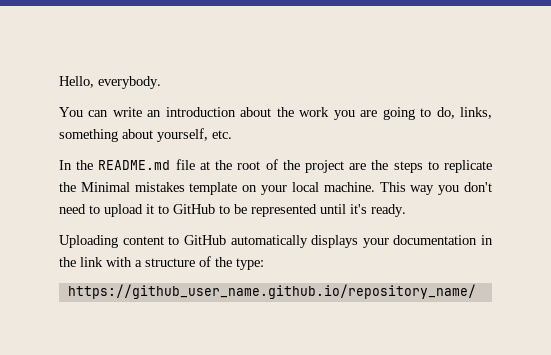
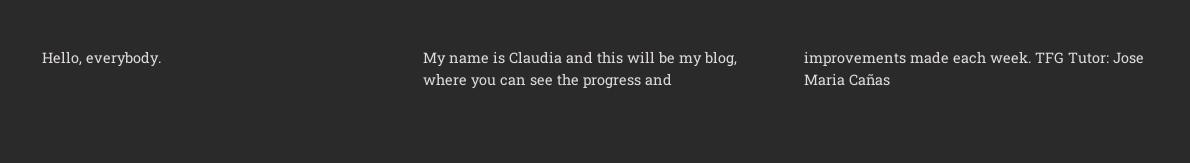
[59,107,492,120] [59,128,232,142] [59,159,493,173] [59,182,492,195] [59,204,406,217] [59,235,493,248] [59,256,264,270] [67,284,476,299] You can write an introduction about the work you are going to do, links, something about yourself, etc. // In the README.md file at the root of the project are the steps to replicate the Minimal mistakes template on your local machine. This way you don't need to upload it to GitHub to be represented until it's ready. // Uploading content to GitHub automatically displays your documentation in the link with a structure of the type: // https://github_user_name.github.io/repository_name/ -> [423,51,737,67] [423,73,672,89] [804,51,1144,66] [804,73,890,86] My name is Claudia and this will be my blog, where you can see the progress and improvements made each week. TFG Tutor: Jose Maria Cañas

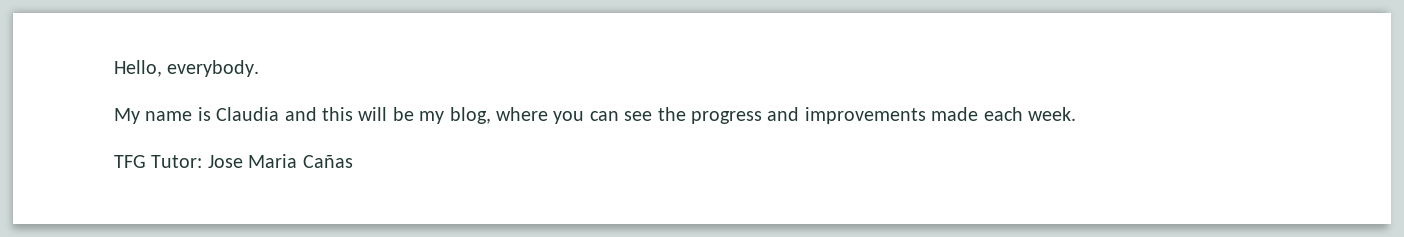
(1031, 57) none -> (1076, 114) //

